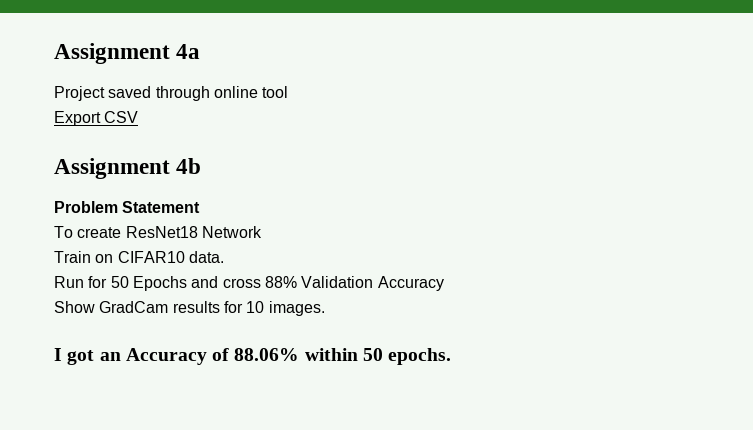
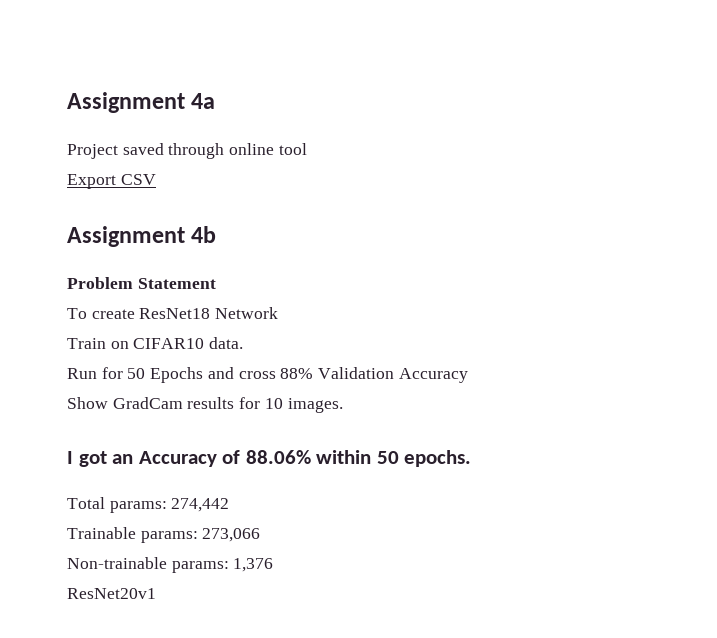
(452, 356) none -> [67,497,230,513] [67,527,261,543] [67,557,274,573] [67,588,156,599] // Total params: 274,442 // Trainable params: 273,066 // Non-trainable params: 1,376 // ResNet20v1

